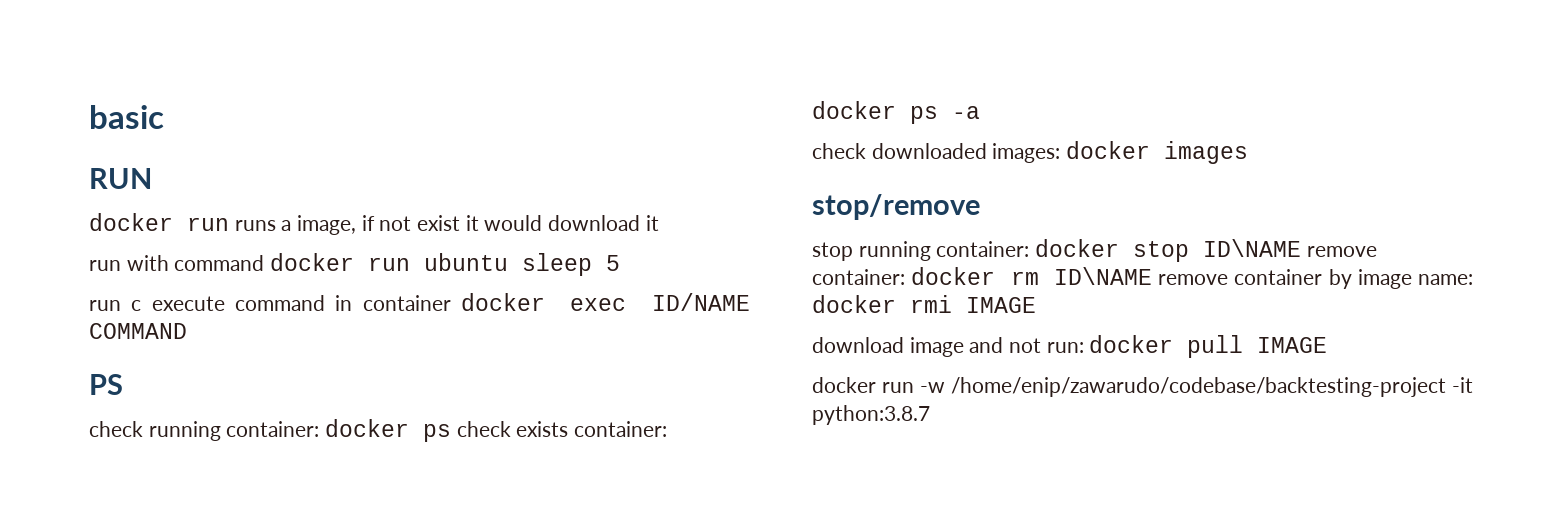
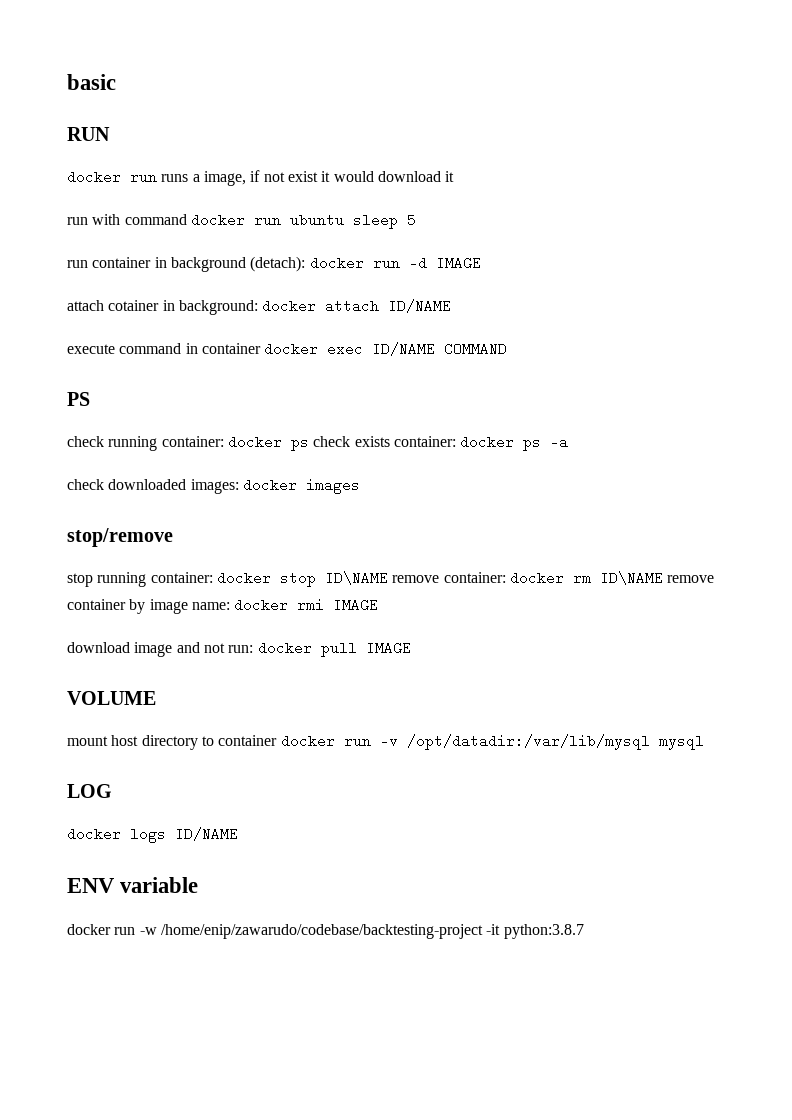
[131,300,142,311] c -> [92,256,481,272] [67,299,452,315] container in background (detach): docker run -d IMAGE // attach cotainer in background: docker attach ID/NAME //
(1328, 345) none -> [67,691,156,705] [67,734,704,750] [67,784,112,798] [67,827,238,843] [67,877,199,893] // VOLUME // mount host directory to container docker run -v /opt/datadir:/var/lib/mysql mysql // LOG // docker logs ID/NAME // ENV variable

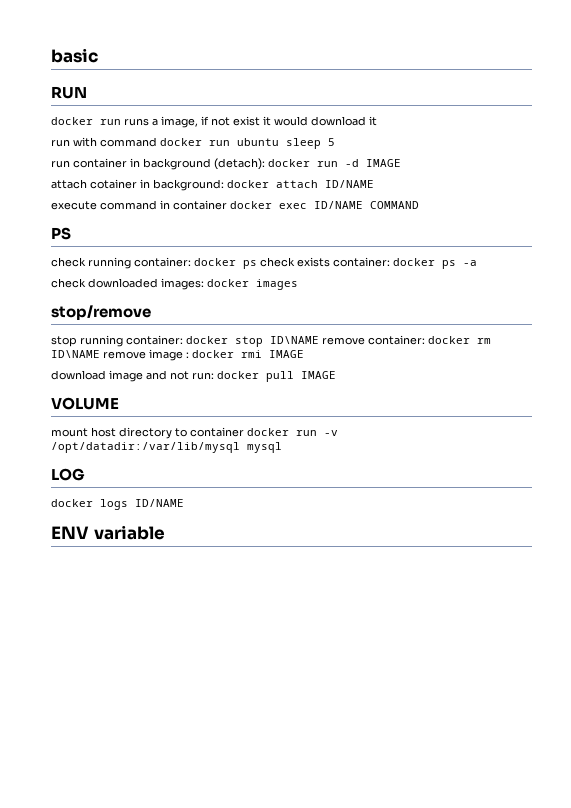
[67,599,230,614] container by image name: -> [149,349,189,361] image :
[67,924,584,939] // docker run -w /home/enip/zawarudo/codebase/backtesting-project -it python:3.8.7 -> (165, 532) none

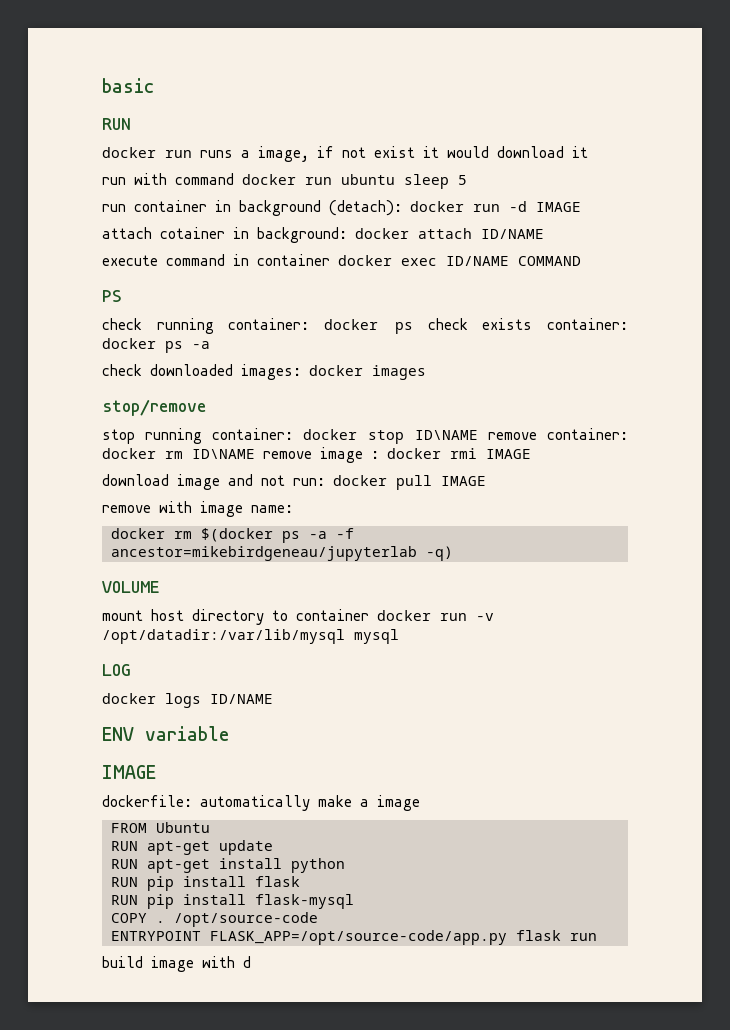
(336, 375) none -> [102,501,293,517] [111,528,354,543] [111,546,453,561] // remove with image name: // docker rm $(docker ps -a -f ancestor=mikebirdgeneau/jupyterlab -q)
(165, 532) none -> [102,765,156,779] [102,795,420,811] [111,822,210,833] [111,840,273,855] [111,858,345,873] [111,876,300,891] [111,894,354,909] [111,912,318,927] [111,930,597,945] [102,956,251,972] // IMAGE // dockerfile: automatically make a image // FROM Ubuntu // RUN apt-get update // RUN apt-get install python // RUN pip install flask // RUN pip install flask-mysql // COPY . /opt/source-code // ENTRYPOINT FLASK_APP=/opt/source-code/app.py flask run // build image with d

